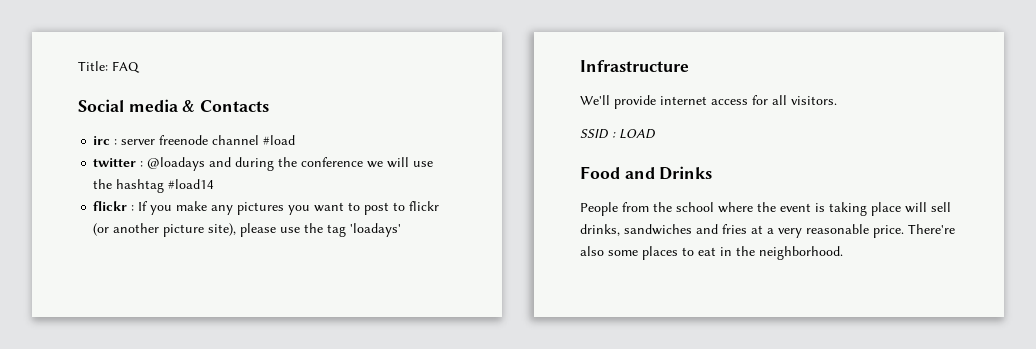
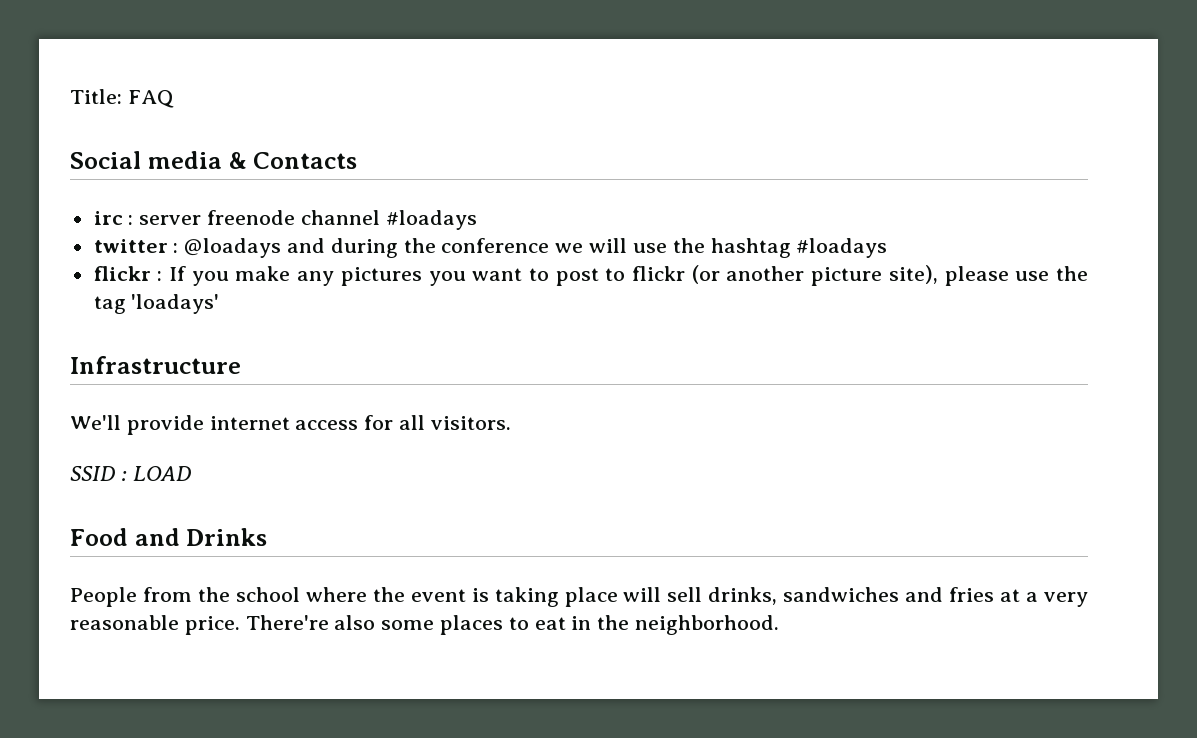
[263,135,296,145] #load -> [385,210,477,230] #loadays
[168,179,215,189] #load14 -> [796,238,888,258] #loadays

